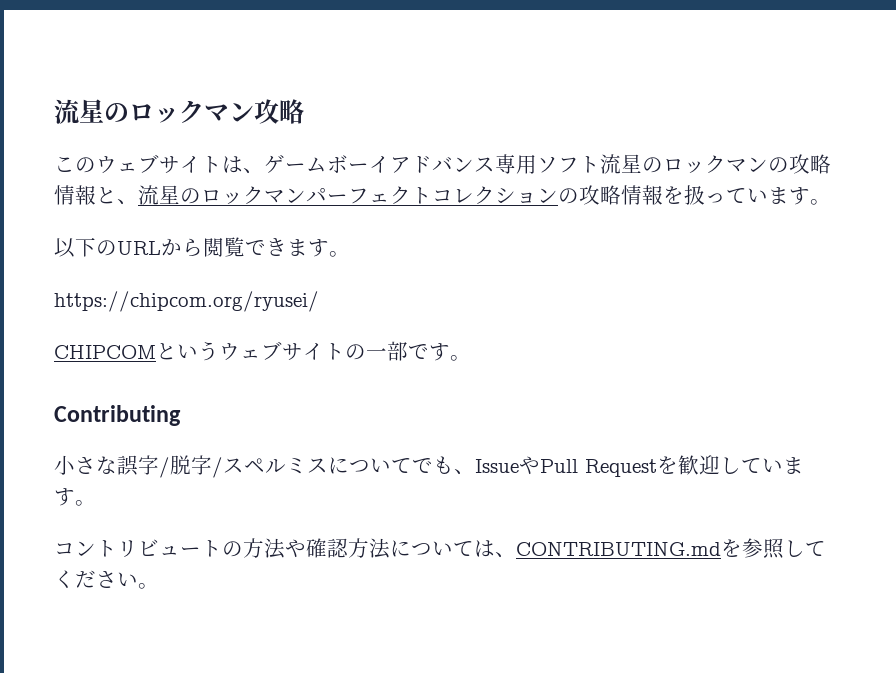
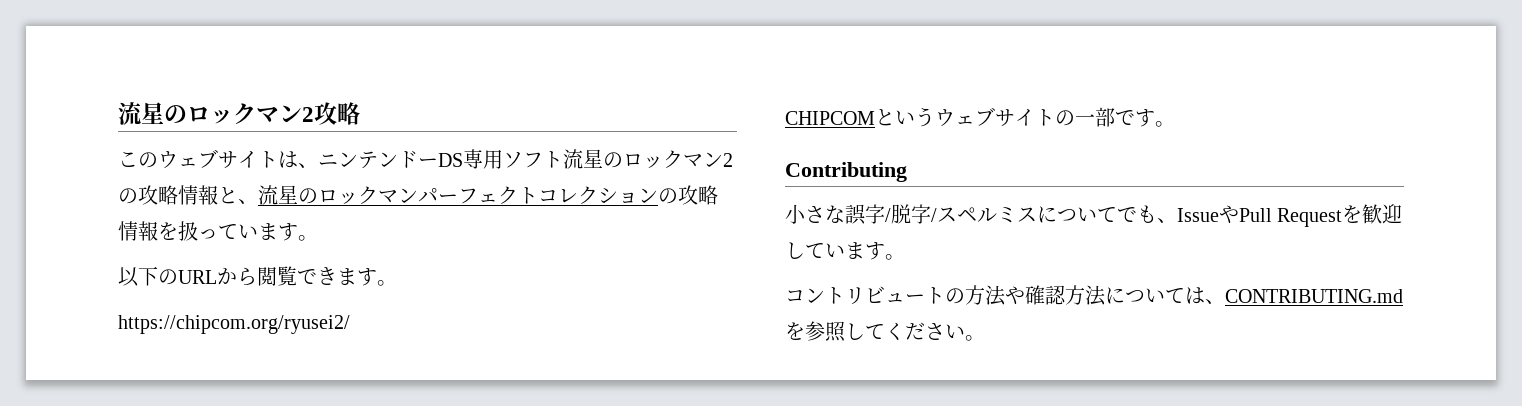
[54,99,254,124] 流星のロックマン -> [118,102,314,125] 流星のロックマン2
[264,155,495,173] ゲームボーイアドバンス -> [318,151,463,169] ニンテンドーDS
(768, 164) none -> [723,153,733,167] 2
[54,291,319,312] https://chipcom.org/ryusei/ -> [118,315,350,334] https://chipcom.org/ryusei2/

